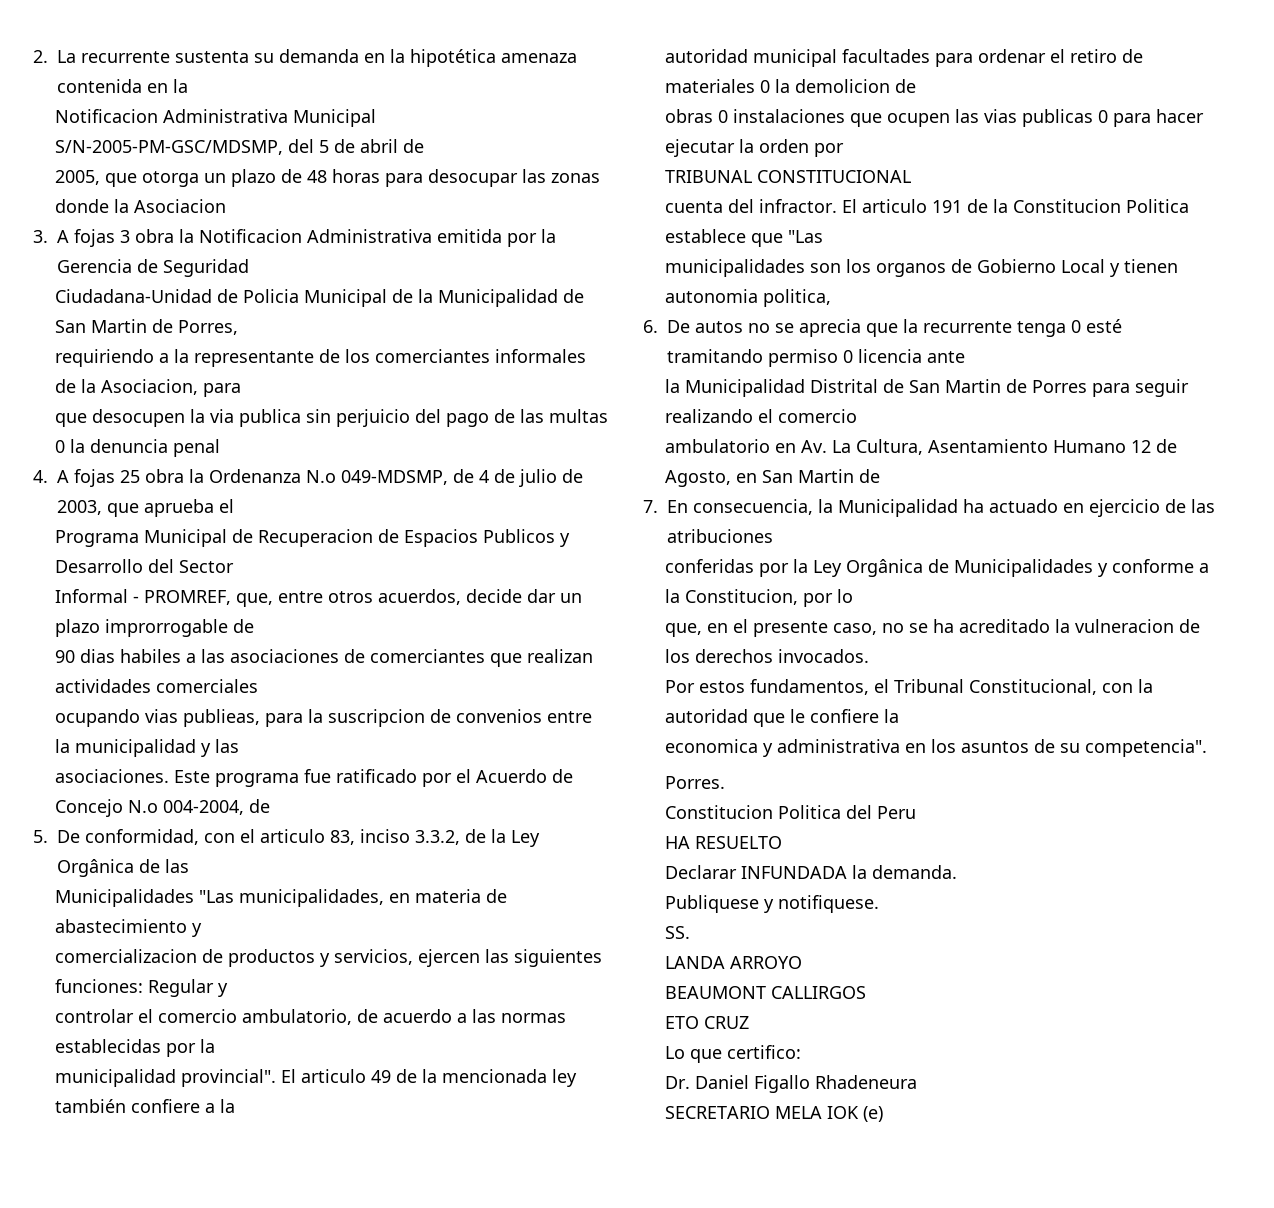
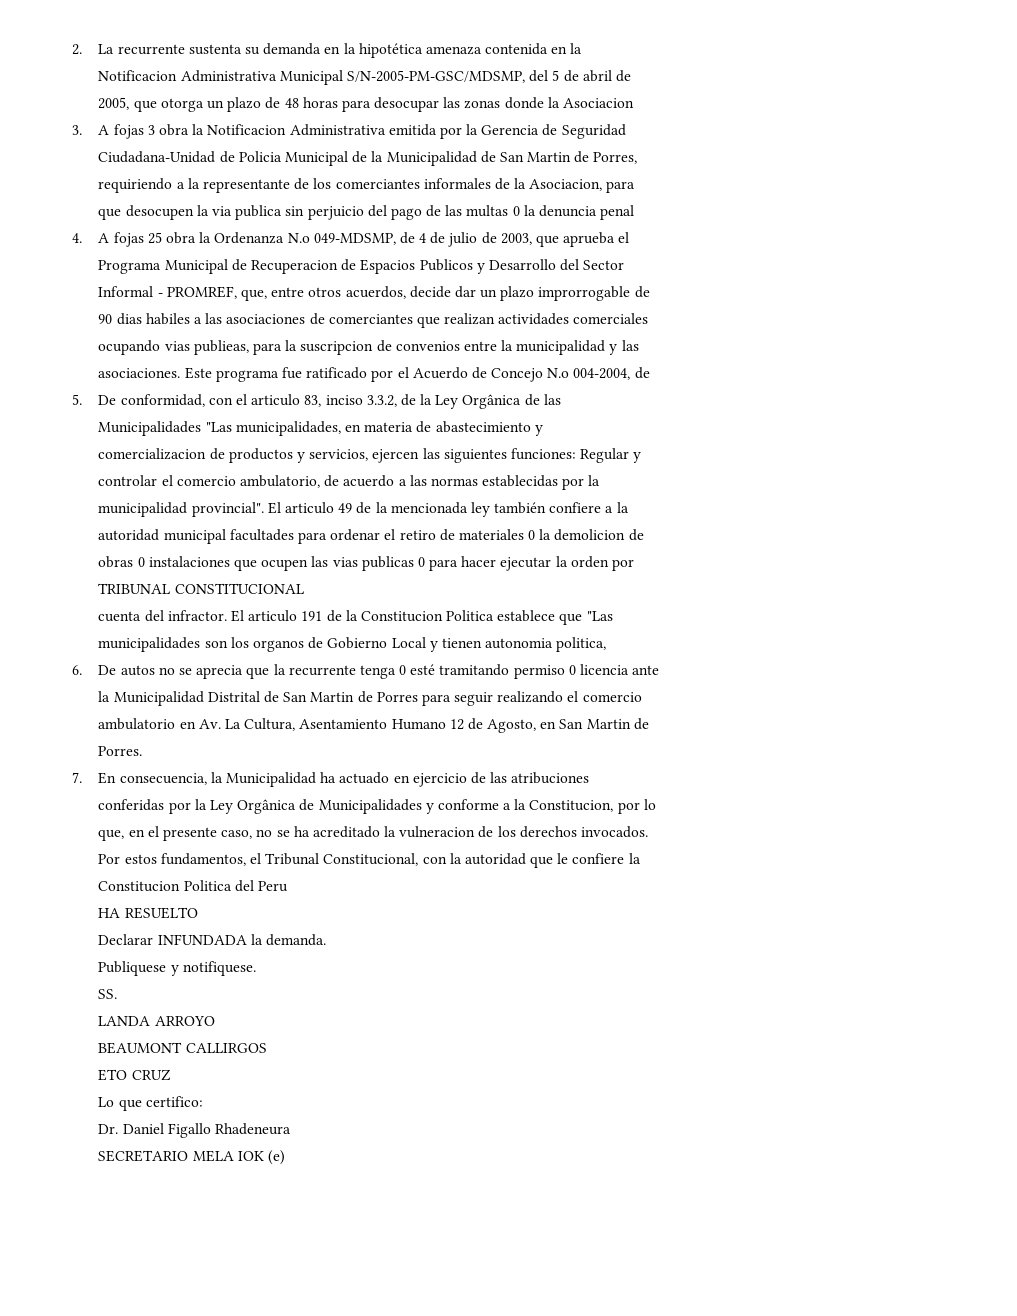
(880, 476) none -> [98,746,143,756] // Porres.
[664,739,1207,757] [664,776,725,789] // economica y administrativa en los asuntos de su competencia". // Porres. -> (641, 858) none

